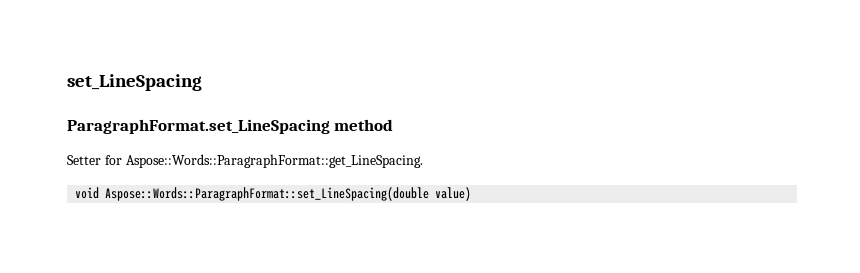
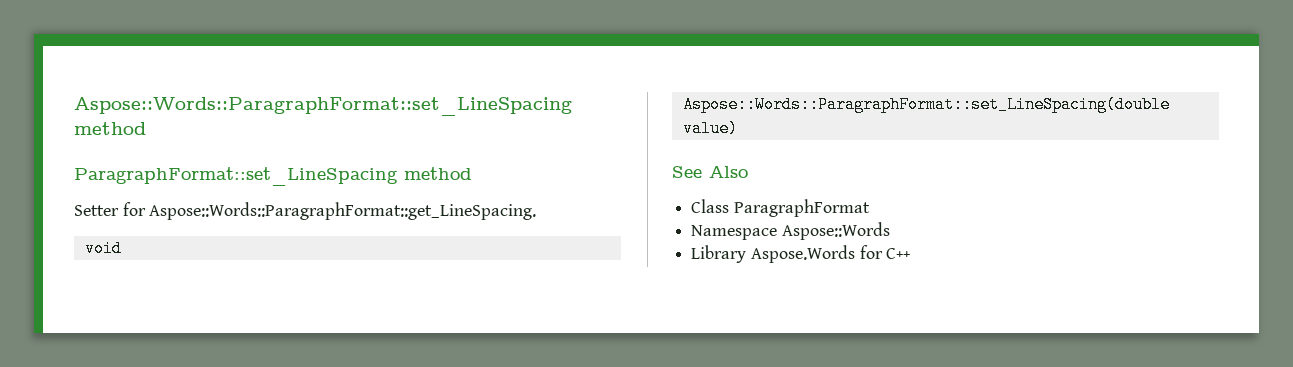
[67,74,202,91] [67,119,330,134] set_LineSpacing // ParagraphFormat.set_LineSpacing -> [74,97,572,116] [74,122,146,135] [74,167,398,186] Aspose::Words::ParagraphFormat::set_LineSpacing method // ParagraphFormat::set_LineSpacing
(472, 194) none -> [672,166,748,178] [691,199,870,217] [691,222,890,240] [691,245,911,263] // See Also // Class ParagraphFormat // Namespace Aspose::Words // Library Aspose.Words for C++

